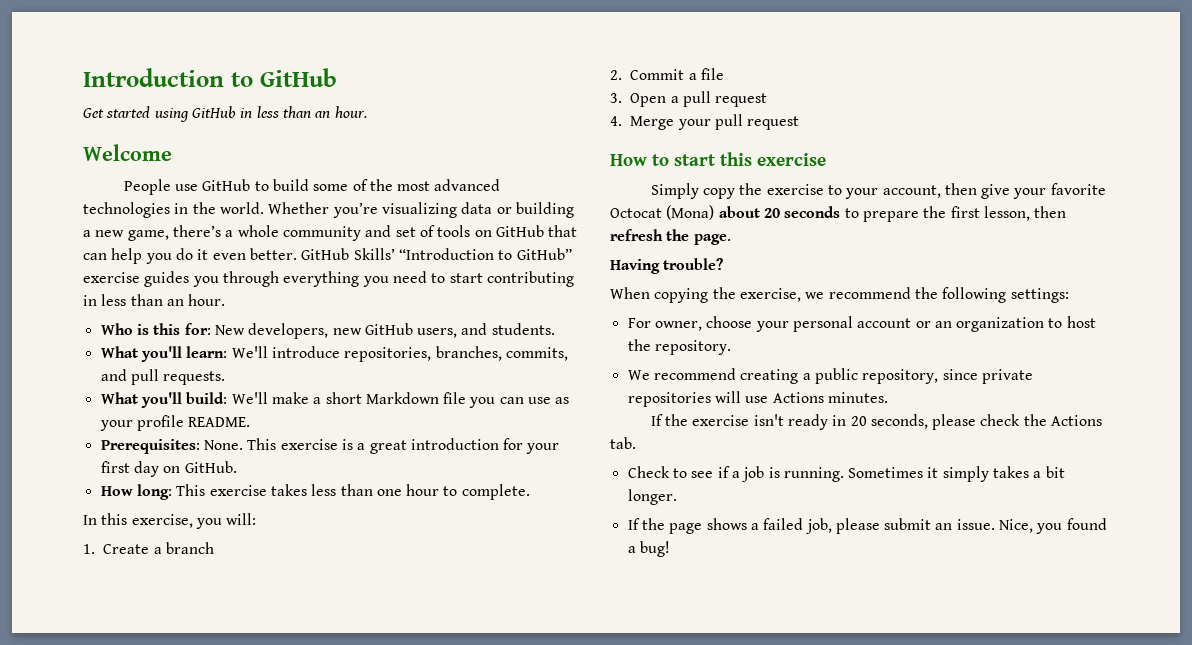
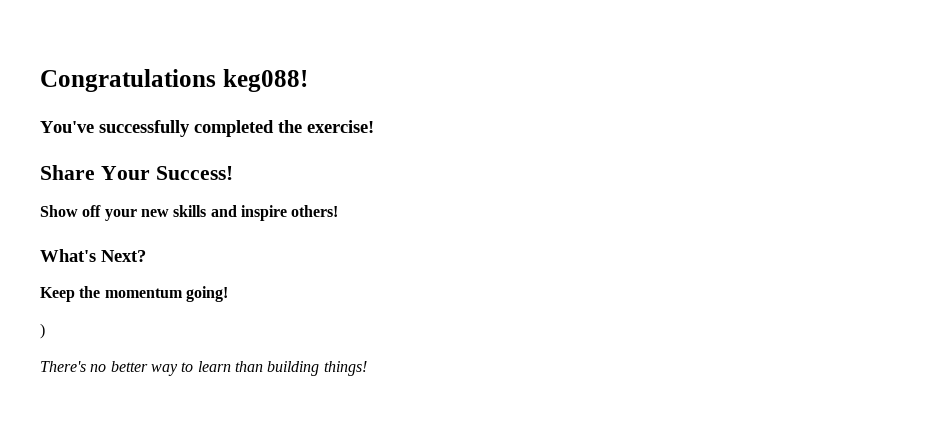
[83,68,337,87] [83,106,367,122] [83,144,172,161] [123,179,501,195] [83,202,574,218] [83,225,578,241] [83,248,572,264] [83,271,574,287] [83,294,226,306] [100,323,555,339] [100,346,568,362] [100,369,226,385] [100,392,570,408] [99,415,251,431] [100,438,560,454] [100,461,237,477] [100,484,530,500] [83,513,257,529] [83,542,214,554] [610,68,724,80] [610,91,768,107] [610,114,800,130] [610,152,826,166] [650,183,1106,199] [610,205,1067,222] [610,229,731,245] [610,258,724,274] [610,287,1069,303] [627,316,1096,332] [627,339,731,355] [627,368,1033,384] [627,391,888,407] [650,414,1103,430] [610,437,636,449] [627,466,1065,482] [627,489,677,505] [627,518,1107,534] [627,541,670,557] Introduction to GitHub // Get started using GitHub in less than an hour. // Welcome // People use GitHub to build some of the most advanced technologies in the world. Whether you’re visualizing data or building a new game, there’s a whole community and set of tools on GitHub that can help you do it even better. GitHub Skills’ “Introduction to GitHub” exercise guides you through everything you need to start contributing in less than an hour. // Who is this for: New developers, new GitHub users, and students. // What you'll learn: We'll introduce repositories, branches, commits, and pull requests. // What you'll build: We'll make a short Markdown file you can use as your profile README. // Prerequisites: None. This exercise is a great introduction for your first day on GitHub. // How long: This exercise takes less than one hour to complete. // In this exercise, you will: // 1. Create a branch // 2. Commit a file // 3. Open a pull request // 4. Merge your pull request // How to start this exercise // Simply copy the exercise to your account, then give your favorite Octocat (Mona) about 20 seconds to prepare the first lesson, then refresh the page. // Having trouble? // When copying the exercise, we recommend the following settings: // For owner, choose your personal account or an organization to host the repository. // We recommend creating a public repository, since private repositories will use Actions minutes. // If the exercise isn't ready in 20 seconds, please check the Actions tab. // Check to see if a job is running. Sometimes it simply takes a bit longer. // If the page shows a failed job, please submit an issue. Nice, you found a bug! -> [40,69,308,92] [40,120,374,137] [40,165,233,180] [40,205,339,221] [40,249,146,262] [40,286,228,302] [40,323,45,339] [40,361,367,376] Congratulations keg088! // You've successfully completed the exercise! // Share Your Success! // Show off your new skills and inspire others! // What's Next? // Keep the momentum going! // ) // There's no better way to learn than building things!

